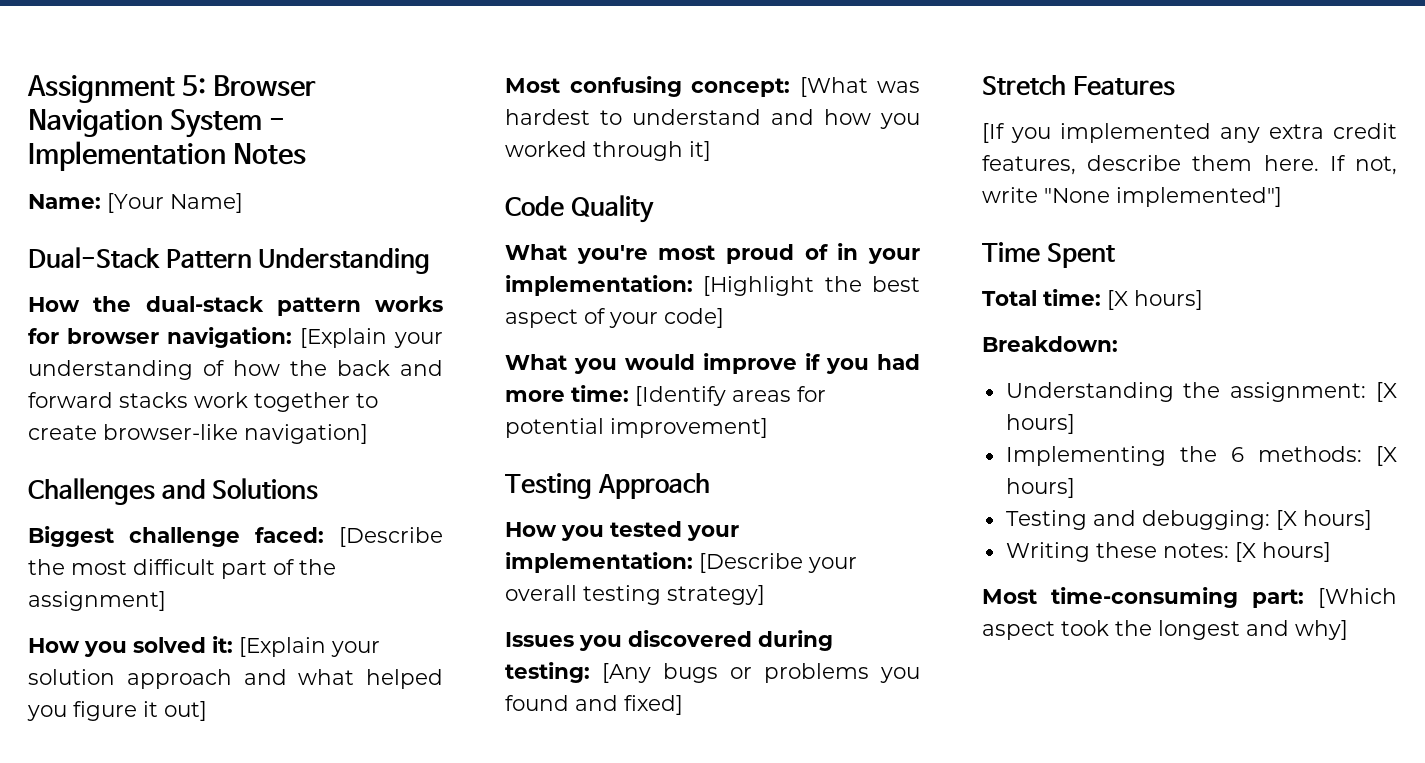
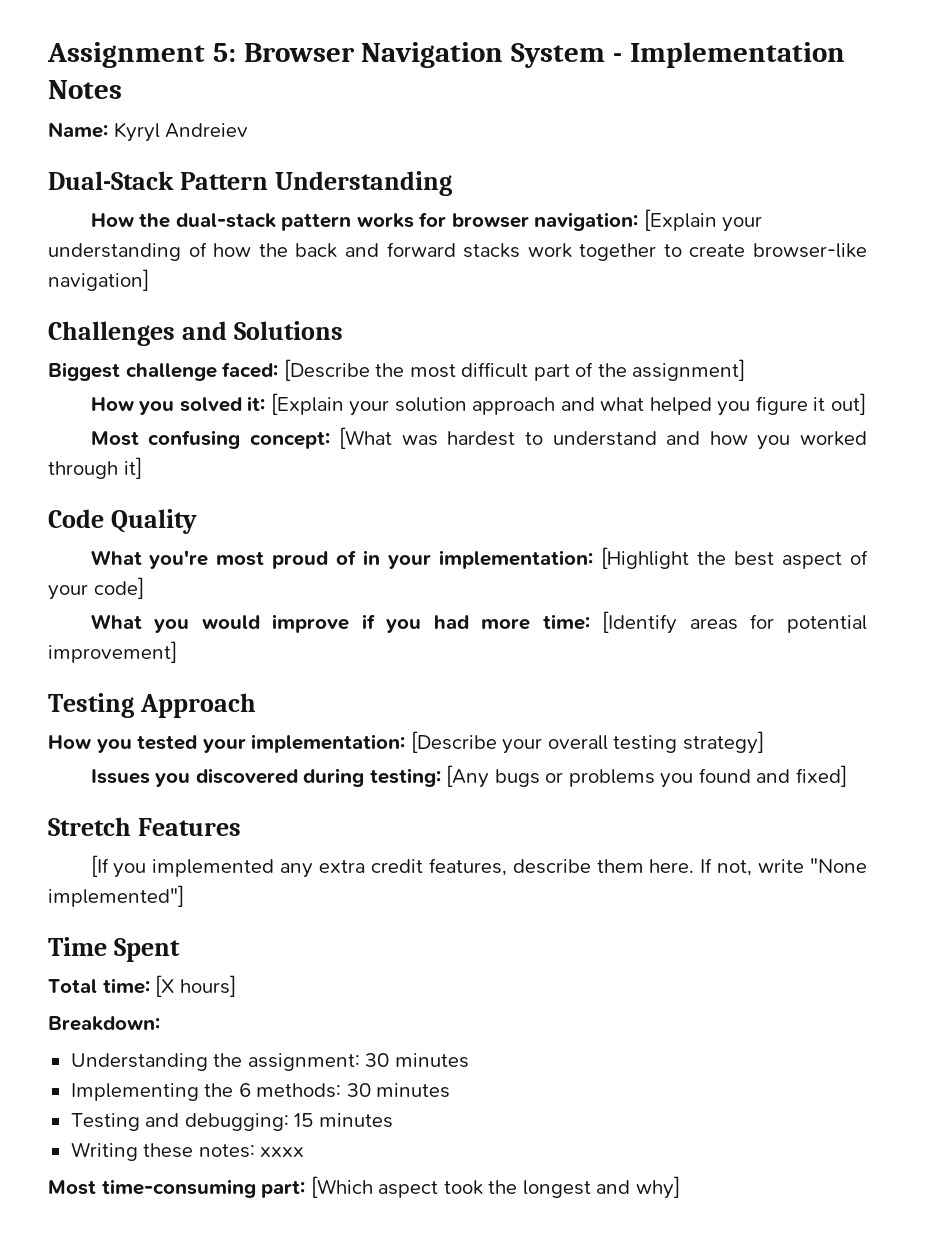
[107,193,243,213] [Your Name] -> [113,122,249,142] Kyryl Andreiev
[1376,382,1397,402] [1005,414,1075,434] [X hours] -> [365,1053,469,1068] 30 minutes
[1376,446,1397,466] [1005,478,1075,498] [X hours] -> [346,1083,451,1098] 30 minutes
[1275,510,1372,530] [X hours] -> [294,1113,393,1128] 15 minutes
[1234,542,1331,562] [X hours] -> [260,1147,305,1157] xxxx

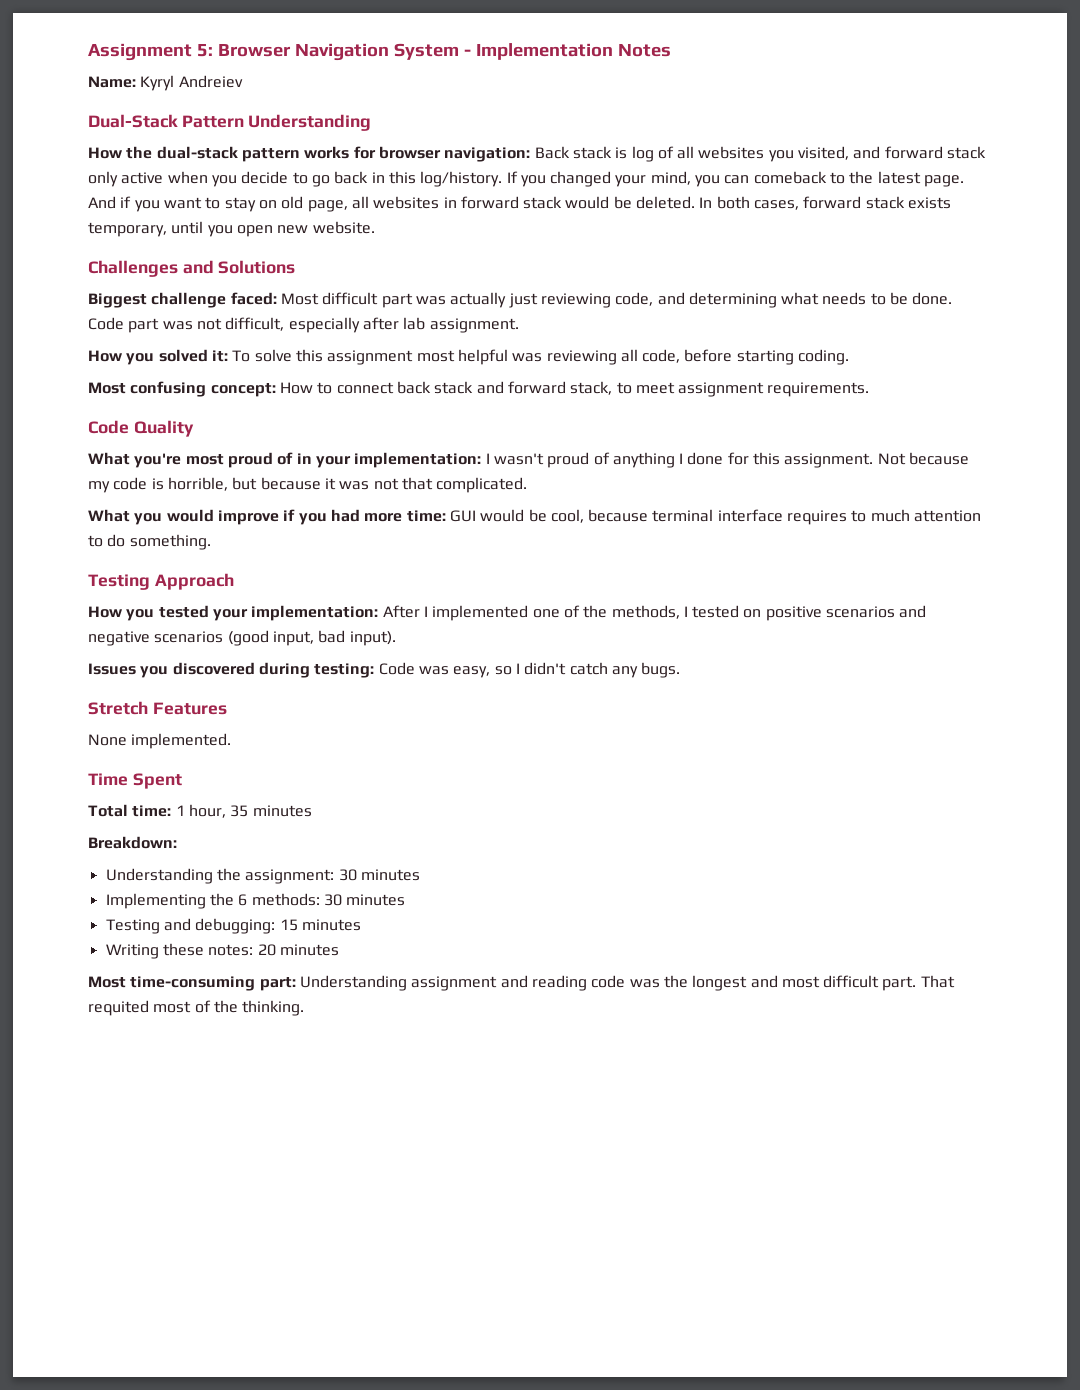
[643,209,763,232] [48,242,868,261] [48,269,149,291] [Explain your understanding of how the back and forward stacks work together to create browser-like navigation] -> [534,146,987,162] [88,171,965,187] [88,196,952,212] [88,221,375,237] Back stack is log of all websites you visited, and forward stack only active when you decide to go back in this log/history. If you changed your mind, you can comeback to the latest page. And if you want to stay on old page, all websites in forward stack would be deleted. In both cases, forward stack exists temporary, until you open new website.
[283,359,746,381] [90,393,867,416] [90,427,867,450] [48,457,142,479] [Describe the most difficult part of the assignment] // How you solved it: [Explain your solution approach and what helped you figure it out] // Most confusing concept: [What was hardest to understand and how you worked through it] -> [280,292,953,308] [88,317,519,333] [88,349,850,365] [88,381,870,397] Most difficult part was actually just reviewing code, and determining what needs to be done. Code part was not difficult, especially after lab assignment. // How you solved it: To solve this assignment most helpful was reviewing all code, before starting coding. // Most confusing concept: How to connect back stack and forward stack, to meet assignment requirements.
[601,547,869,569] [48,577,144,600] [Highlight the best aspect of your code] -> [485,452,970,468] [88,477,528,493] I wasn't proud of anything I done for this assignment. Not because my code is horrible, but because it was not that complicated.
[602,611,867,634] [48,641,177,663] [Identify areas for potential improvement] -> [449,509,982,525] [88,534,211,550] GUI would be cool, because terminal interface requires to much attention to do something.
[410,731,764,754] [Describe your overall testing strategy] -> [382,605,927,621] [88,630,396,646] After I implemented one of the methods, I tested on positive scenarios and negative scenarios (good input, bad input).
[446,765,847,788] [48,817,241,836] [90,855,867,878] [48,885,184,907] [Any bugs or problems you found and fixed] // Stretch Features // [If you implemented any extra credit features, describe them here. If not, write "None implemented"] -> [378,662,681,678] [88,701,227,715] [88,733,232,749] Code was easy, so I didn't catch any bugs. // Stretch Features // None implemented.
[155,975,236,997] [X hours] -> [175,804,312,818] 1 hour, 35 minutes
[260,1147,305,1157] xxxx -> [257,944,339,956] 20 minutes
[310,1176,680,1199] [Which aspect took the longest and why] -> [299,975,955,991] [88,1000,305,1016] Understanding assignment and reading code was the longest and most difficult part. That requited most of the thinking.

